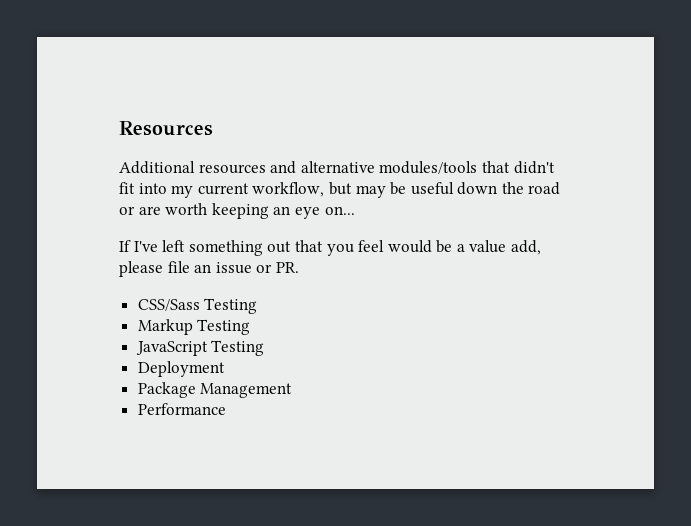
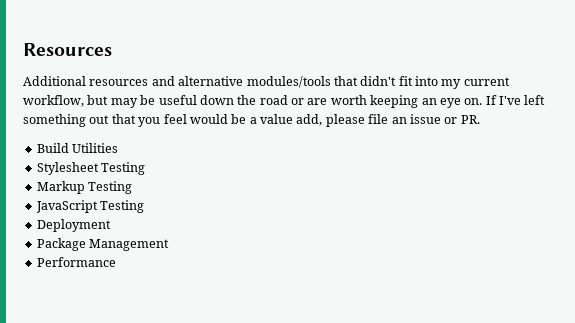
[324,206,355,215] on... // -> [464,98,483,105] on.
[137,299,200,311] CSS/Sass -> [36,143,119,153] [36,162,99,175] Build Utilities // Stylesheet

